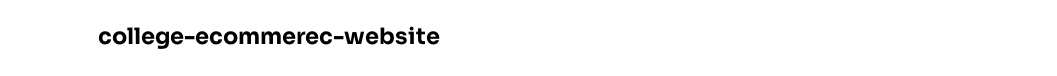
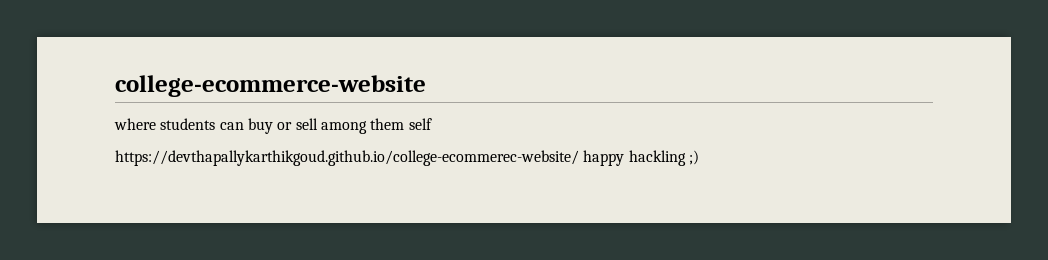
[98,26,440,49] college-ecommerec-website -> [115,75,426,97] [114,118,432,134] [115,150,699,166] college-ecommerce-website // where students can buy or sell among them self // https://devthapallykarthikgoud.github.io/college-ecommerec-website/ happy hackling ;)

